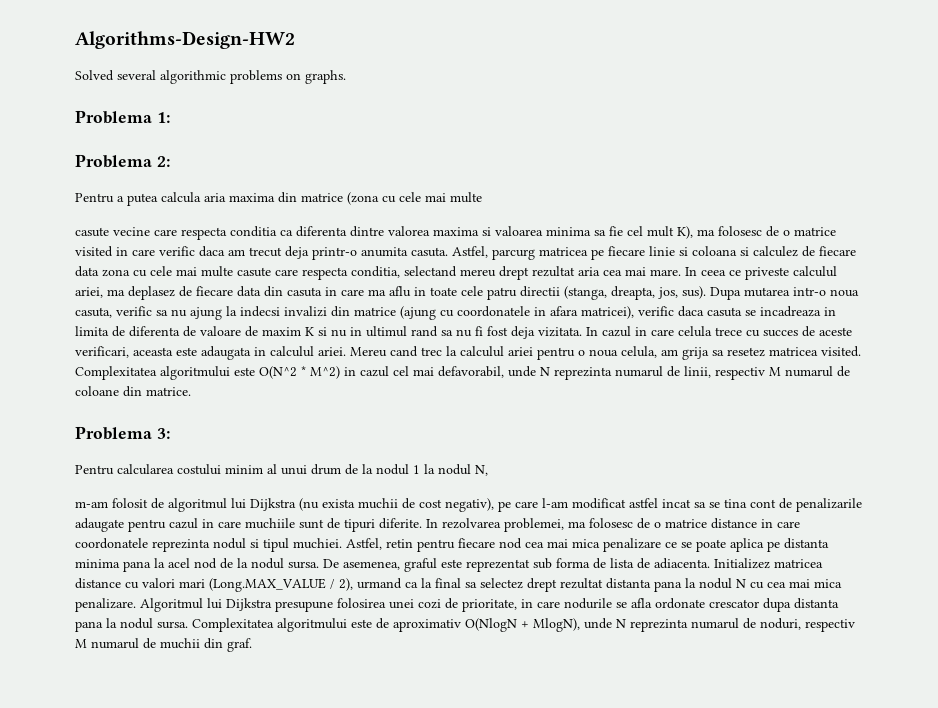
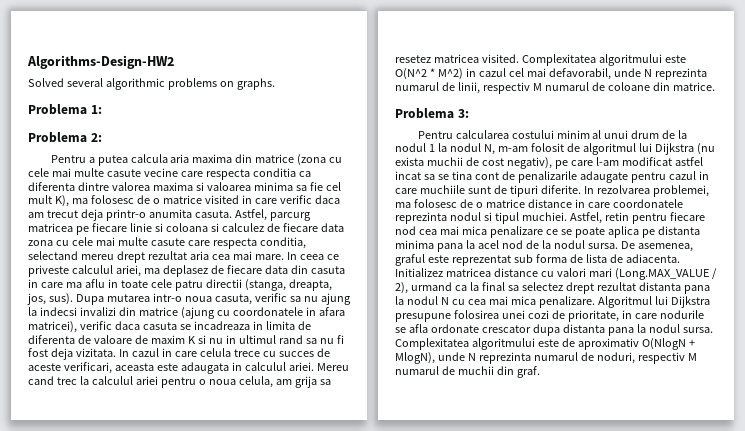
(482, 197) // -> (104, 172) none
(488, 470) // -> (495, 149) none

